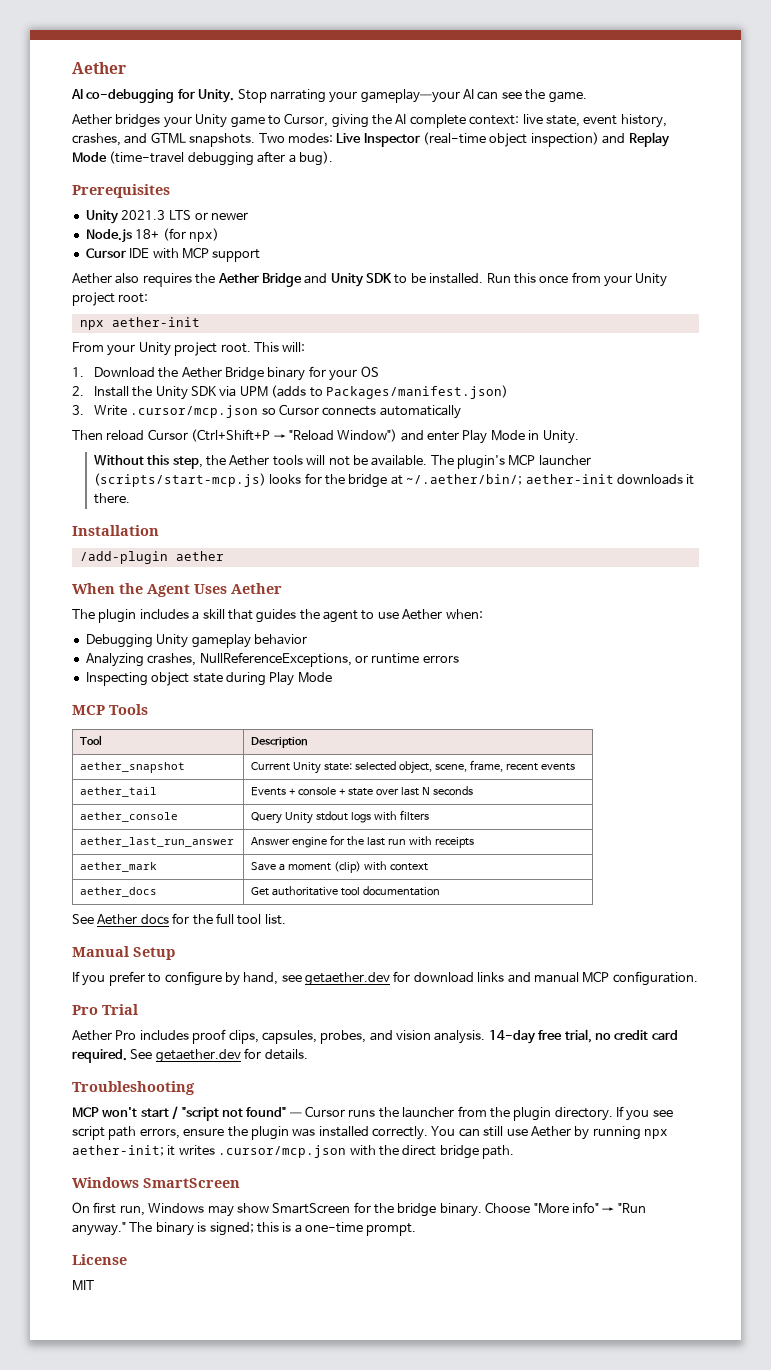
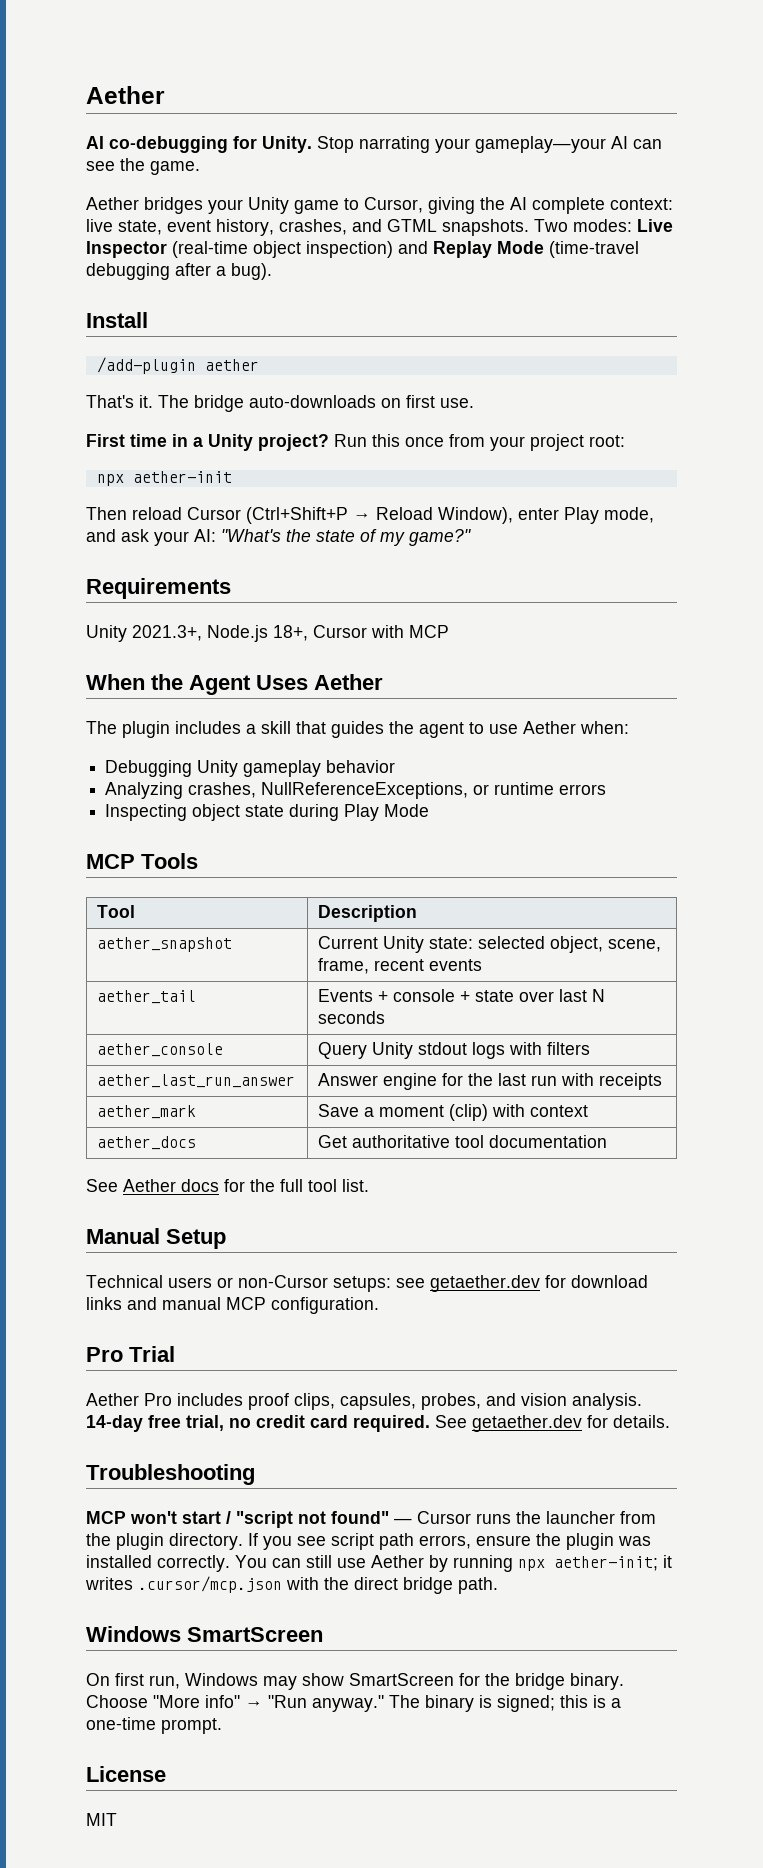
[72,184,170,198] [85,210,249,224] [85,228,219,243] [85,247,261,262] [72,273,484,287] Prerequisites // Unity 2021.3 LTS or newer // Node.js 18+ (for npx) // Cursor IDE with MCP support // Aether also requires the Aether Bridge and Unity SDK to be installed. -> [86,312,148,328] [96,357,259,374] [86,395,474,412] [86,434,329,451] Install // /add-plugin aether // That's it. The bridge auto-downloads on first use. // First time in a Unity project?
[635,273,668,287] Unity -> (525, 443) none
[72,342,306,356] [72,366,379,381] [72,385,508,400] [72,404,461,419] // From your Unity project root. This will: // 1. Download the Aether Bridge binary for your OS // 2. Install the Unity SDK via UPM (adds to Packages/manifest.json) // 3. Write .cursor/mcp.json so Cursor connects automatically -> (232, 477) none
[288,429,579,444] [93,454,591,469] [93,473,695,488] [93,493,130,504] [72,525,159,536] [79,551,224,564] "Reload Window") and enter Play Mode in Unity. // Without this step, the Aether tools will not be available. The plugin's MCP launcher (scripts/start-mcp.js) looks for the bridge at ~/.aether/bin/; aether-init downloads it there. // Installation // /add-plugin aether -> [376,507,654,524] [86,529,471,546] [86,578,231,599] [86,625,449,642] Reload Window), enter Play mode, and ask your AI: "What's the state of my game?" // Requirements // Unity 2021.3+, Node.js 18+, Cursor with MCP
[72,971,279,986] If you prefer to configure by hand, -> [86,1275,391,1292] Technical users or non-Cursor setups:

